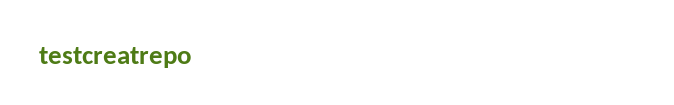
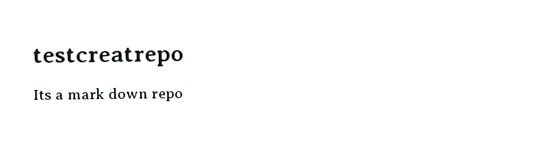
(192, 57) none -> [33,87,185,102] // Its a mark down repo

